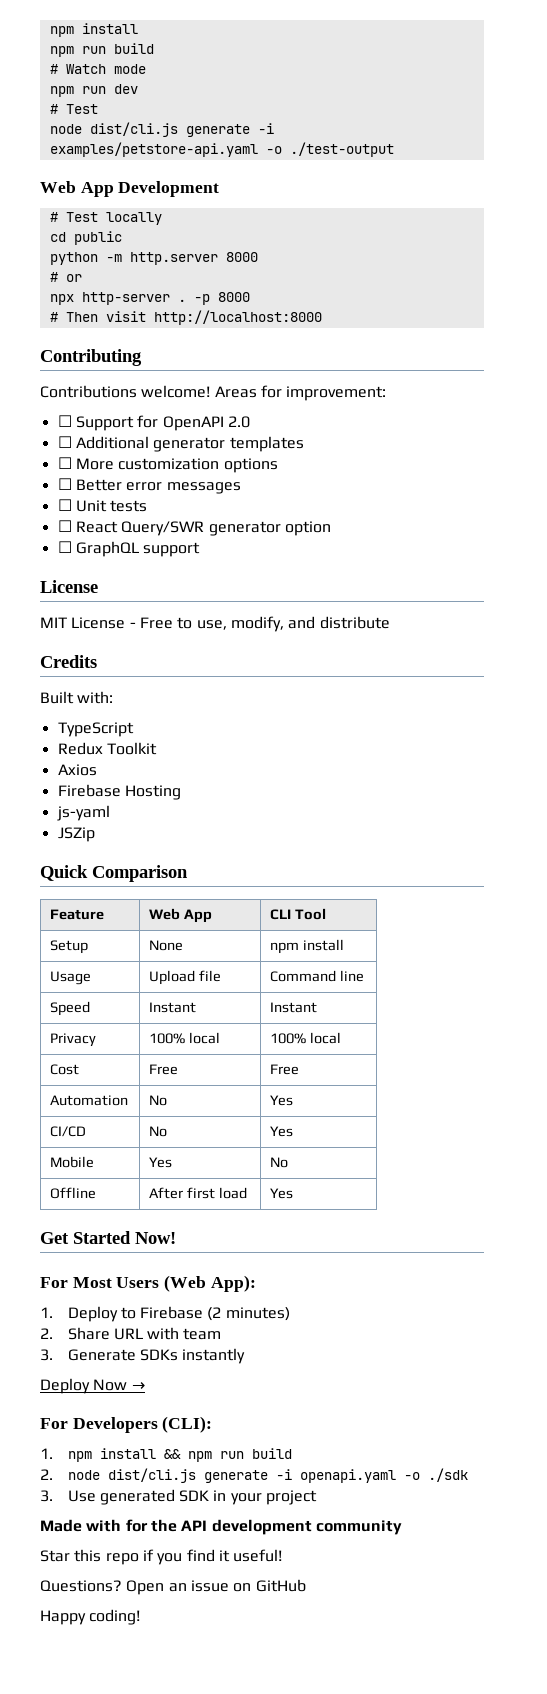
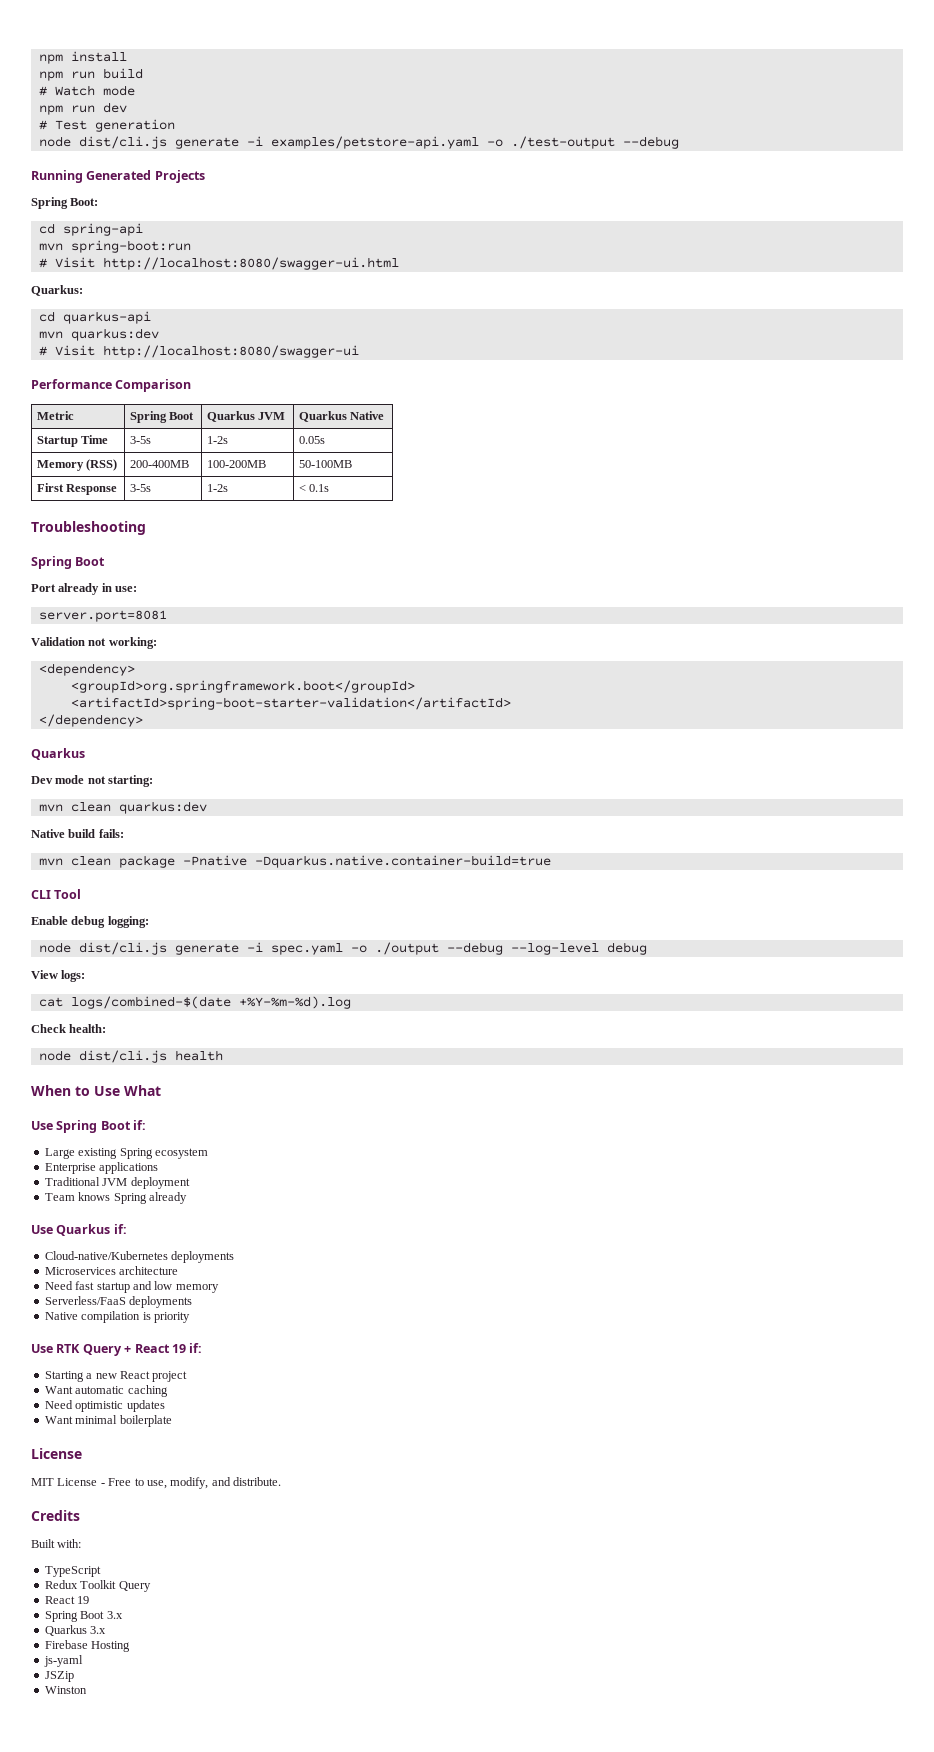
(98, 109) none -> [94,119,175,132] generation
[40,181,220,197] [49,212,162,225] [49,231,122,245] [49,252,258,265] [49,272,82,282] [49,292,250,305] [49,310,322,325] [40,349,142,366] [40,385,387,401] [57,415,250,431] [57,436,304,452] [57,457,278,473] [57,478,241,494] [57,499,148,512] [57,520,331,536] [57,541,201,557] // Web App Development // # Test locally // cd public // python -m http.server 8000 // # or // npx http-server . -p 8000 // # Then visit http://localhost:8000 // Contributing // Contributions welcome! Areas for improvement: // ☐ Support for OpenAPI 2.0 // ☐ Additional generator templates // ☐ More customization options // ☐ Better error messages // ☐ Unit tests // ☐ React Query/SWR generator option // ☐ GraphQL support -> [622,136,679,149] [31,170,205,183] [31,197,99,209] [38,223,143,236] [38,240,191,253] [38,257,399,270] [31,285,83,296] [38,311,151,324] [38,328,159,341] [38,345,359,358] [31,379,192,392] [36,411,74,420] [129,411,195,423] [206,411,286,422] [298,411,385,422] [36,435,109,447] [129,436,151,444] [206,436,228,444] [298,436,325,444] [36,459,118,471] [129,460,189,468] [206,460,266,468] [298,460,352,468] [36,483,118,495] [129,484,151,492] [206,484,228,492] [298,484,330,492] [31,521,146,535] [31,556,106,569] [31,583,138,595] [38,610,167,622] [31,637,157,649] [38,663,135,676] [70,680,415,693] [70,697,511,710] [38,714,143,727] [31,748,85,760] [31,775,154,787] [38,801,207,814] [31,829,124,838] [38,855,551,868] [31,889,82,899] [31,916,149,928] [38,942,647,955] [31,970,86,982] [38,996,351,1009] [31,1024,107,1033] [38,1050,223,1063] [31,1085,161,1096] [31,1120,147,1133] [44,1148,208,1159] [44,1162,159,1174] [44,1177,190,1189] [44,1192,187,1204] [31,1224,127,1236] [44,1251,235,1263] [44,1266,179,1275] [44,1281,219,1293] [44,1296,193,1308] [44,1311,190,1323] [31,1343,203,1356] [44,1371,188,1382] [44,1385,168,1397] [44,1400,165,1412] [44,1415,172,1427] --debug // Running Generated Projects // Spring Boot: // cd spring-api // mvn spring-boot:run // # Visit http://localhost:8080/swagger-ui.html // Quarkus: // cd quarkus-api // mvn quarkus:dev // # Visit http://localhost:8080/swagger-ui // Performance Comparison // Metric | Spring Boot | Quarkus JVM | Quarkus Native // Startup Time | 3-5s | 1-2s | 0.05s // Memory (RSS) | 200-400MB | 100-200MB | 50-100MB // First Response | 3-5s | 1-2s | < 0.1s // Troubleshooting // Spring Boot // Port already in use: // server.port=8081 // Validation not working: // <dependency> // <groupId>org.springframework.boot</groupId> // <artifactId>spring-boot-starter-validation</artifactId> // </dependency> // Quarkus // Dev mode not starting: // mvn clean quarkus:dev // Native build fails: // mvn clean package -Pnative -Dquarkus.native.container-build=true // CLI Tool // Enable debug logging: // node dist/cli.js generate -i spec.yaml -o ./output --debug --log-level debug // View logs: // cat logs/combined-$(date +%Y-%m-%d).log // Check health: // node dist/cli.js health // When to Use What // Use Spring Boot if: // Large existing Spring ecosystem // Enterprise applications // Traditional JVM deployment // Team knows Spring already // Use Quarkus if: // Cloud-native/Kubernetes deployments // Microservices architecture // Need fast startup and low memory // Serverless/FaaS deployments // Native compilation is priority // Use RTK Query + React 19 if: // Starting a new React project // Want automatic caching // Need optimistic updates // Want minimal boilerplate
[319,616,390,629] distribute -> [233,1477,281,1486] distribute.
[57,764,97,776] [57,784,181,800] [56,805,110,821] [57,827,95,842] [40,865,188,882] [50,909,105,920] [149,908,212,923] [270,908,326,920] [50,940,89,954] [149,940,184,951] [270,939,344,954] [50,971,92,985] [149,970,221,985] [270,970,364,982] [50,1001,91,1016] [149,1002,197,1013] [270,1002,318,1013] [50,1033,97,1047] [149,1032,220,1044] [270,1032,341,1044] [50,1064,80,1075] [149,1064,179,1075] [270,1064,300,1075] [50,1095,129,1106] [149,1095,168,1106] [270,1095,294,1106] [50,1126,87,1137] [149,1126,168,1137] [270,1126,294,1137] [50,1156,95,1168] [149,1157,173,1168] [270,1157,289,1168] [50,1187,97,1199] [149,1187,247,1199] [270,1188,294,1199] [40,1231,176,1244] [40,1275,256,1292] [40,1306,290,1322] [40,1327,222,1340] [40,1348,246,1364] [40,1378,145,1394] [40,1416,213,1433] [40,1448,292,1462] [40,1468,468,1483] [40,1489,318,1505] [40,1519,402,1535] [40,1549,283,1565] [40,1579,306,1595] [40,1609,141,1625] // Axios // Firebase Hosting // js-yaml // JSZip // Quick Comparison // Feature | Web App | CLI Tool // Setup | None | npm install // Usage | Upload file | Command line // Speed | Instant | Instant // Privacy | 100% local | 100% local // Cost | Free | Free // Automation | No | Yes // CI/CD | No | Yes // Mobile | Yes | No // Offline | After first load | Yes // Get Started Now! // For Most Users (Web App): // 1. Deploy to Firebase (2 minutes) // 2. Share URL with team // 3. Generate SDKs instantly // Deploy Now → // For Developers (CLI): // 1. npm install && npm run build // 2. node dist/cli.js generate -i openapi.yaml -o ./sdk // 3. Use generated SDK in your project // Made with for the API development community // Star this repo if you find it useful! // Questions? Open an issue on GitHub // Happy coding! -> [118,1581,151,1592] [44,1596,90,1604] [44,1611,123,1622] [44,1625,107,1636] [44,1640,131,1652] [43,1655,83,1667] [44,1671,74,1682] [44,1686,87,1694] Query // React 19 // Spring Boot 3.x // Quarkus 3.x // Firebase Hosting // js-yaml // JSZip // Winston

